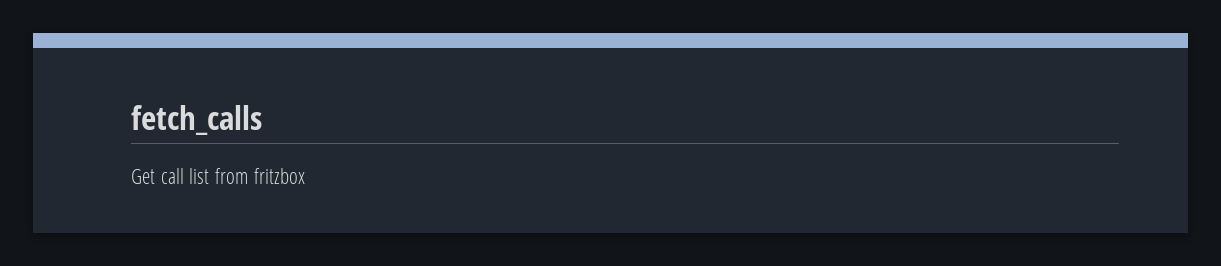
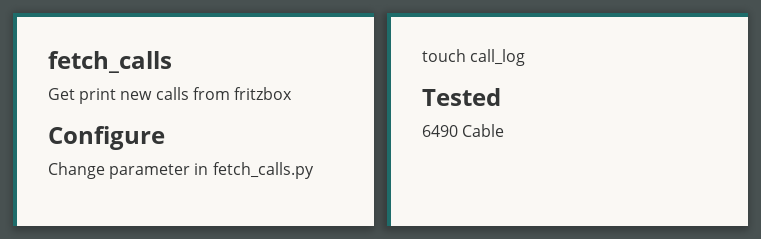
[160,168,210,184] call list -> [79,87,189,104] print new calls
(305, 176) none -> [48,126,165,150] [48,162,314,179] [422,49,526,66] [422,88,501,106] [422,124,505,137] // Configure // Change parameter in fetch_calls.py touch call_log // Tested // 6490 Cable

